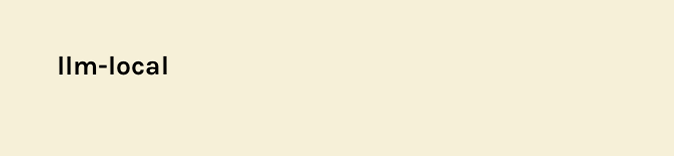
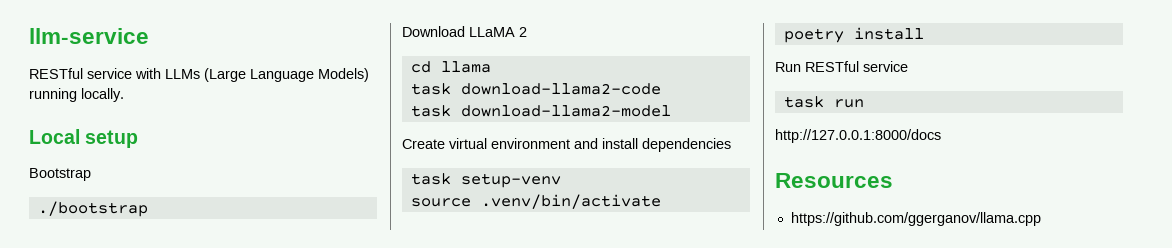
[56,55,169,76] llm-local -> [29,28,149,44] [29,68,369,82] [29,88,124,102] [29,129,139,148] [29,168,91,181] [37,201,148,217] [402,26,527,37] [410,61,491,73] [410,83,661,95] [410,105,671,117] [402,138,731,152] [410,173,561,188] [410,194,661,209] [783,27,924,43] [775,61,908,72] [783,96,864,108] [775,129,941,143] [775,173,893,188] [790,212,1041,226] llm-service // RESTful service with LLMs (Large Language Models) running locally. // Local setup // Bootstrap // ./bootstrap // Download LLaMA 2 // cd llama // task download-llama2-code // task download-llama2-model // Create virtual environment and install dependencies // task setup-venv // source .venv/bin/activate // poetry install // Run RESTful service // task run // http://127.0.0.1:8000/docs // Resources // https://github.com/ggerganov/llama.cpp

